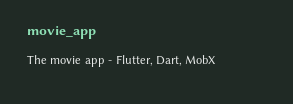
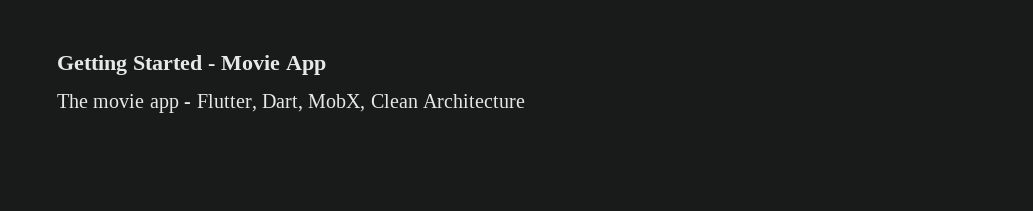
[27,26,96,39] movie_app -> [57,55,326,75] Getting Started - Movie App
[185,55,217,64] MobX -> [308,94,526,112] MobX, Clean Architecture

